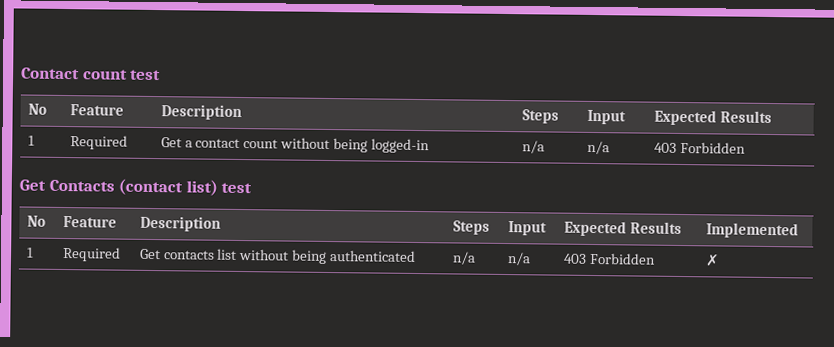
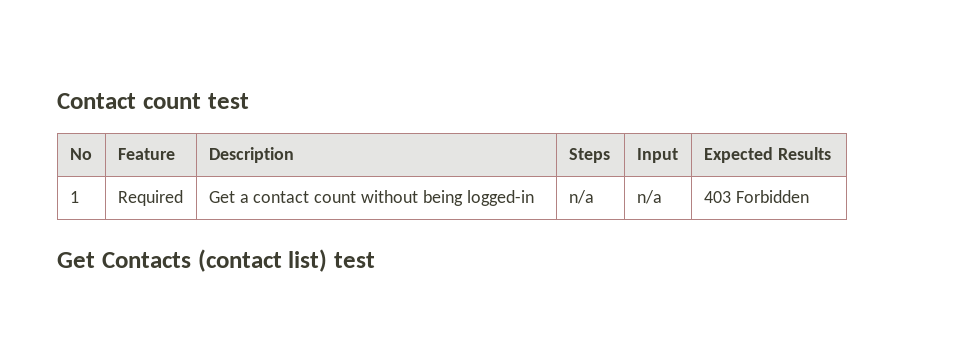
[26,215,46,227] [62,215,117,228] [139,215,221,232] [452,220,490,235] [507,221,547,236] [563,220,682,237] [705,222,799,239] [26,247,34,258] [61,246,121,262] [139,248,417,264] [451,251,476,265] [506,252,531,266] [562,252,656,265] [704,254,720,267] // No | Feature | Description | Steps | Input | Expected Results | Implemented // 1 | Required | Get contacts list without being authenticated | n/a | n/a | 403 Forbidden | ✗ -> (375, 260) none

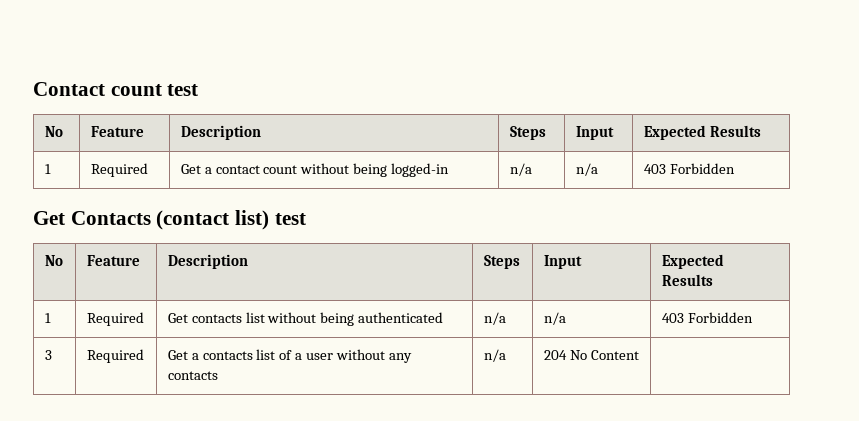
(375, 260) none -> [44,255,63,266] [86,255,140,266] [167,254,248,269] [483,255,520,269] [543,255,582,269] [661,254,724,269] [661,274,713,286] [44,313,51,323] [86,312,144,326] [167,312,444,326] [483,312,506,325] [543,312,566,325] [661,312,753,323] [44,350,52,360] [86,349,144,363] [167,349,413,363] [167,371,218,380] [483,349,506,362] [543,350,639,360] // No | Feature | Description | Steps | Input | Expected Results // 1 | Required | Get contacts list without being authenticated | n/a | n/a | 403 Forbidden // 3 | Required | Get a contacts list of a user without any contacts | n/a | 204 No Content |

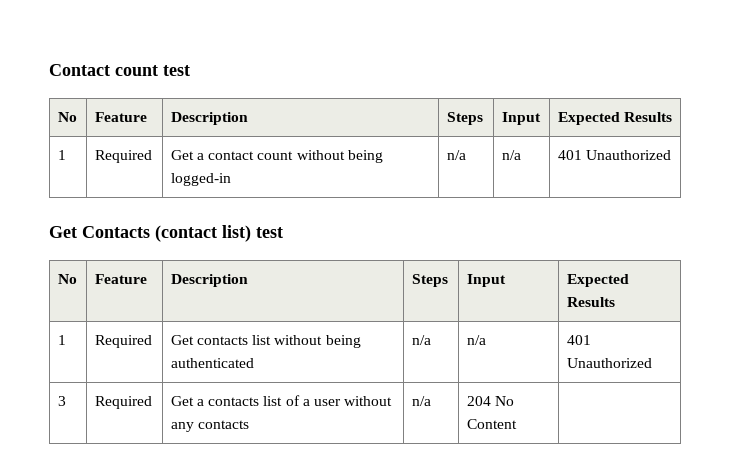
[643,163,735,174] 403 Forbidden -> [557,150,671,160] 401 Unauthorized
[661,312,753,323] 403 Forbidden -> [566,335,591,345] [566,358,652,368] 401 Unauthorized

